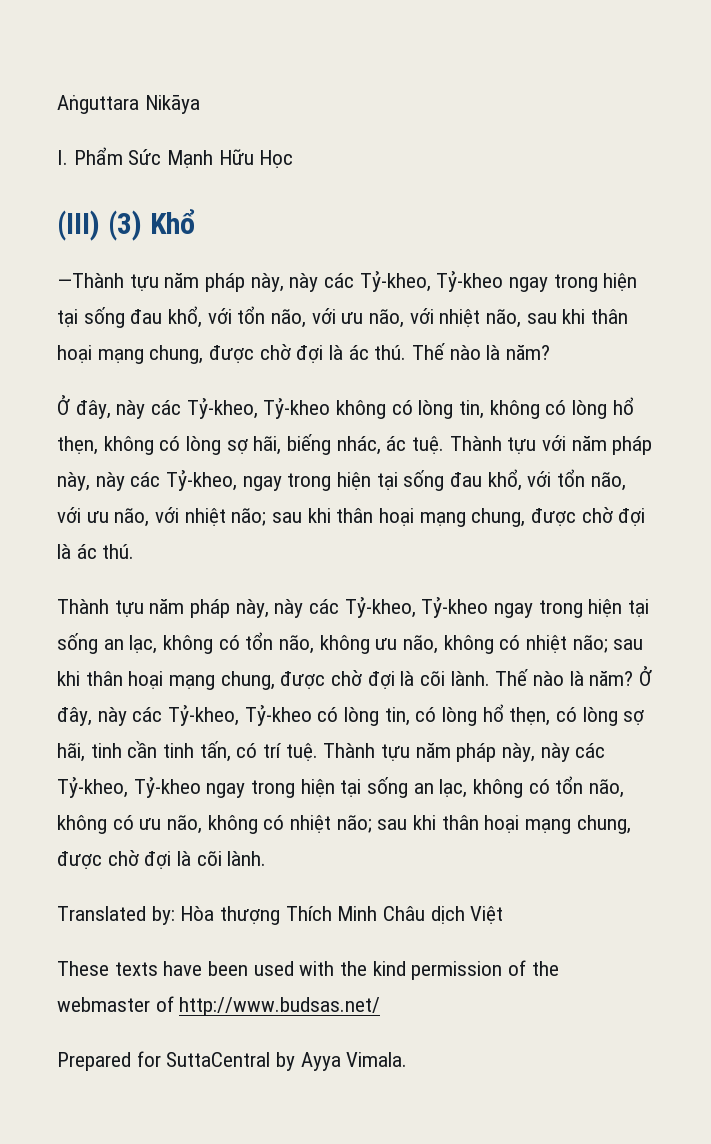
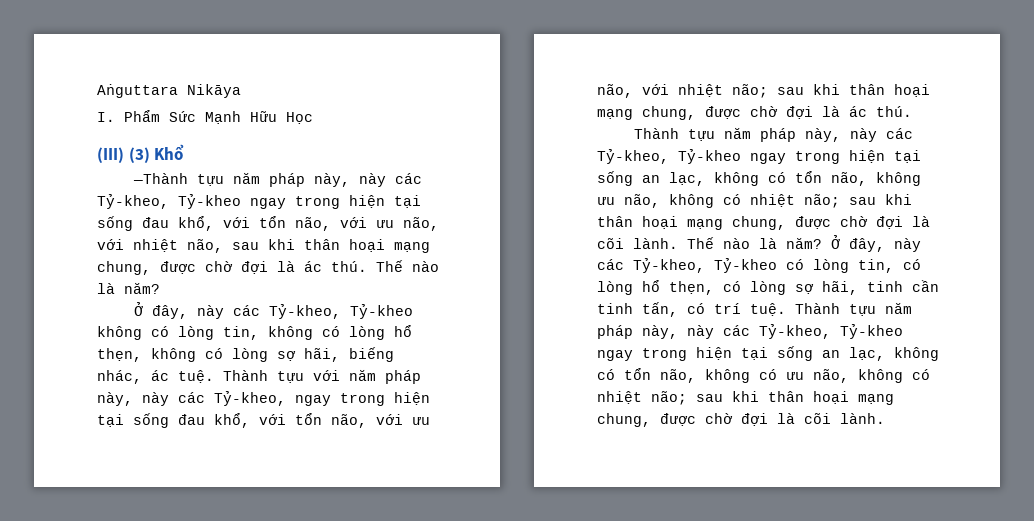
[57,906,504,925] [57,960,559,980] [57,996,381,1016] [57,1051,408,1071] // Translated by: Hòa thượng Thích Minh Châu dịch Việt // These texts have been used with the kind permission of the webmaster of http://www.budsas.net/ // Prepared for SuttaCentral by Ayya Vimala. -> (885, 418) none

